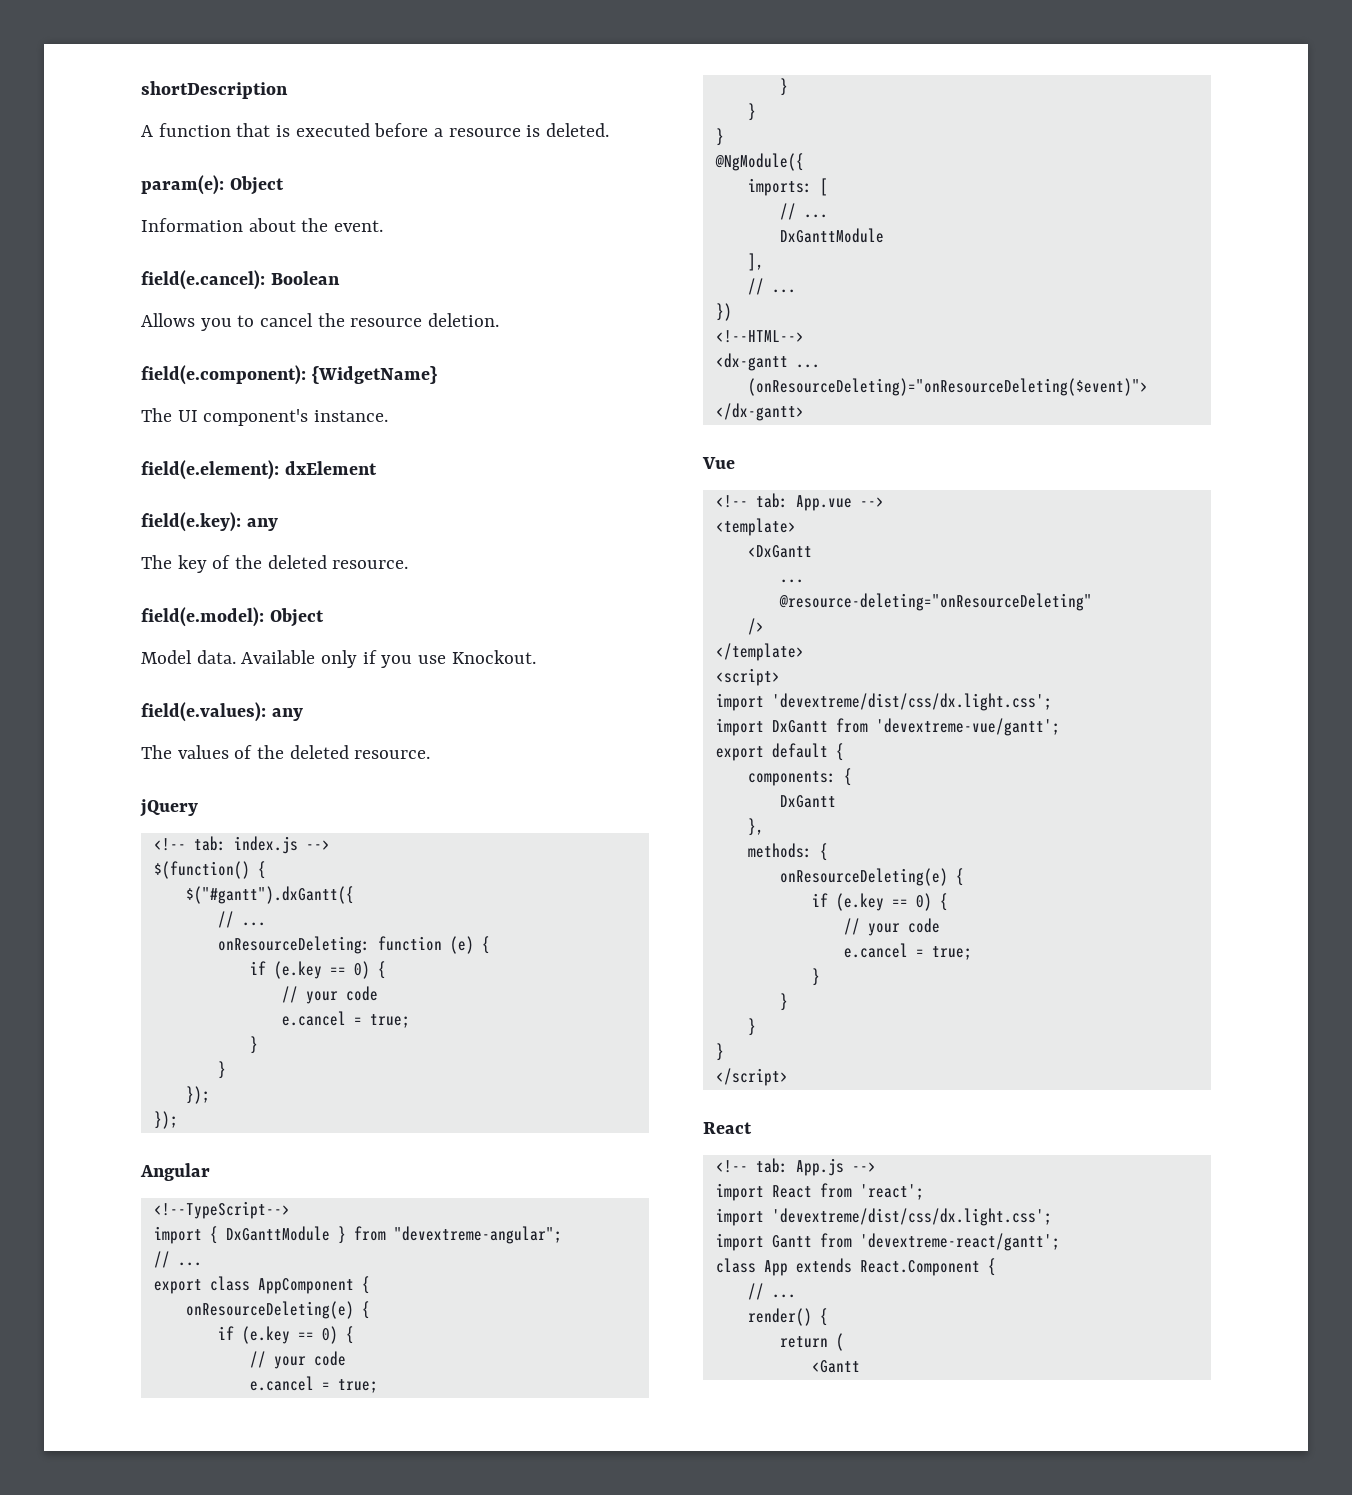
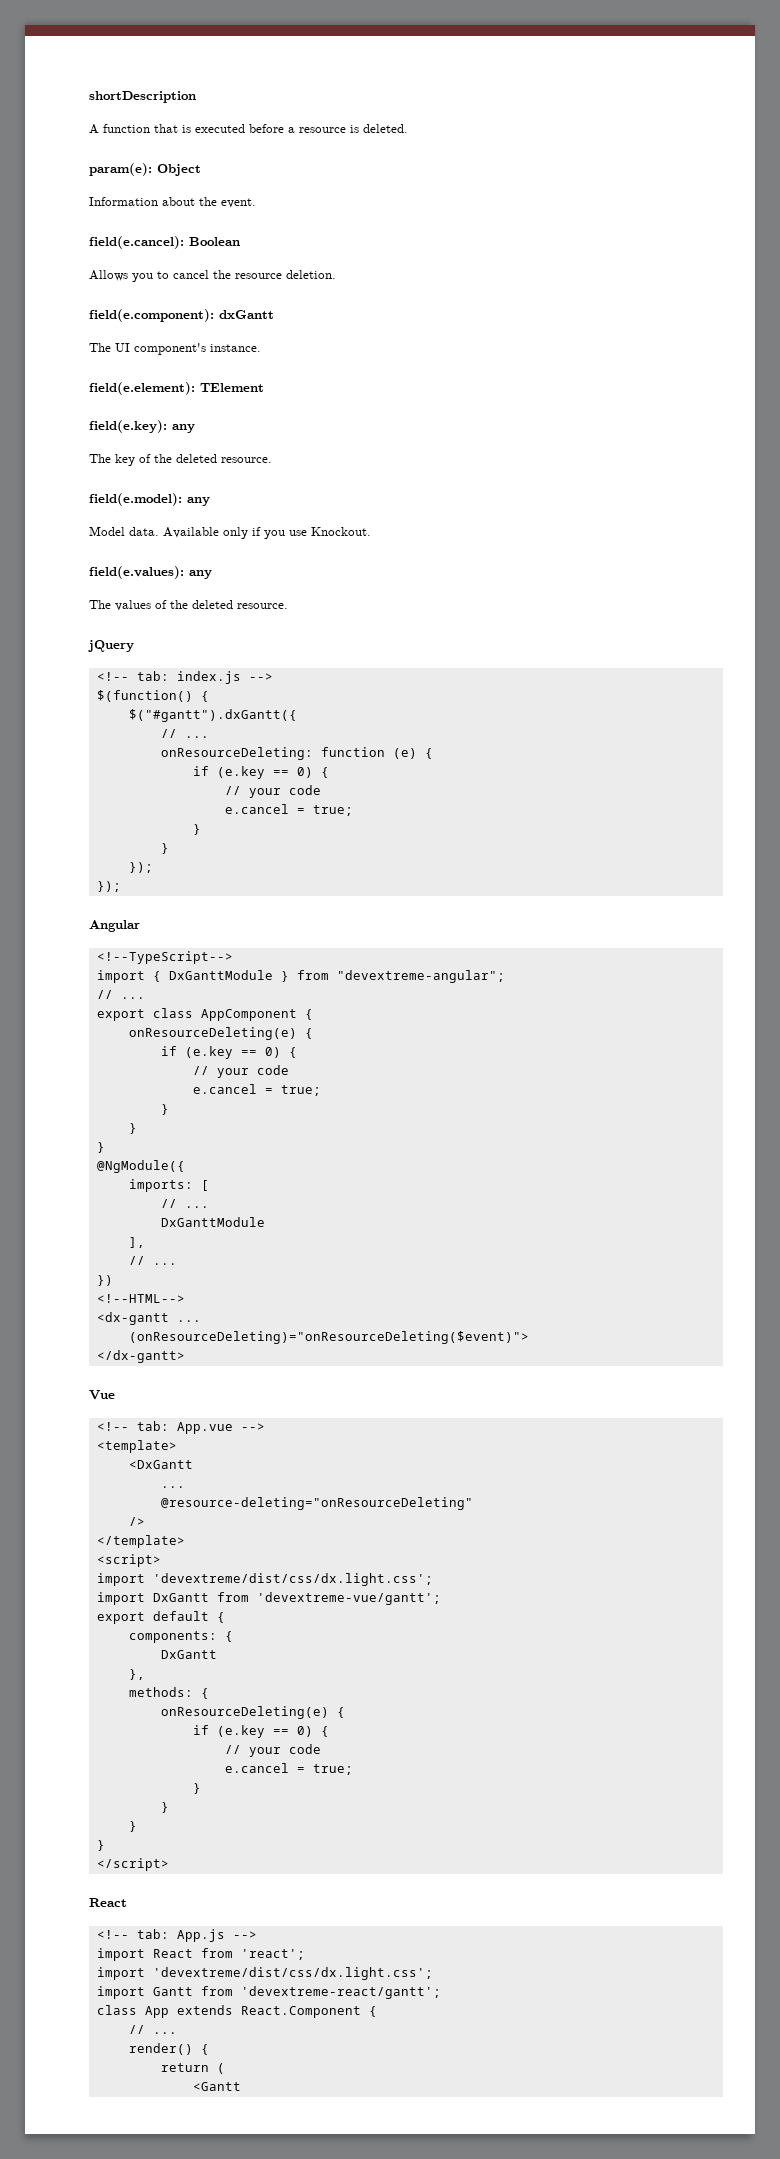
[311,366,437,384] {WidgetName} -> [219,310,274,319] dxGantt
[284,461,377,475] dxElement -> [200,383,264,392] TElement
[269,608,324,627] Object -> [187,497,210,506] any

